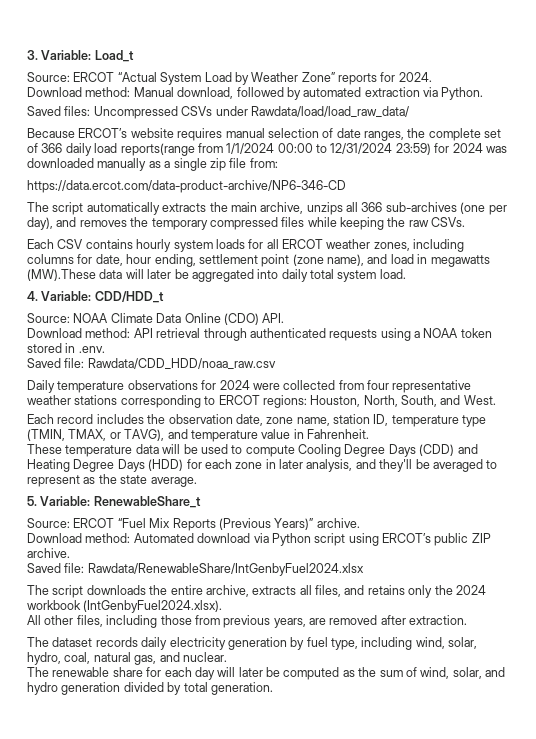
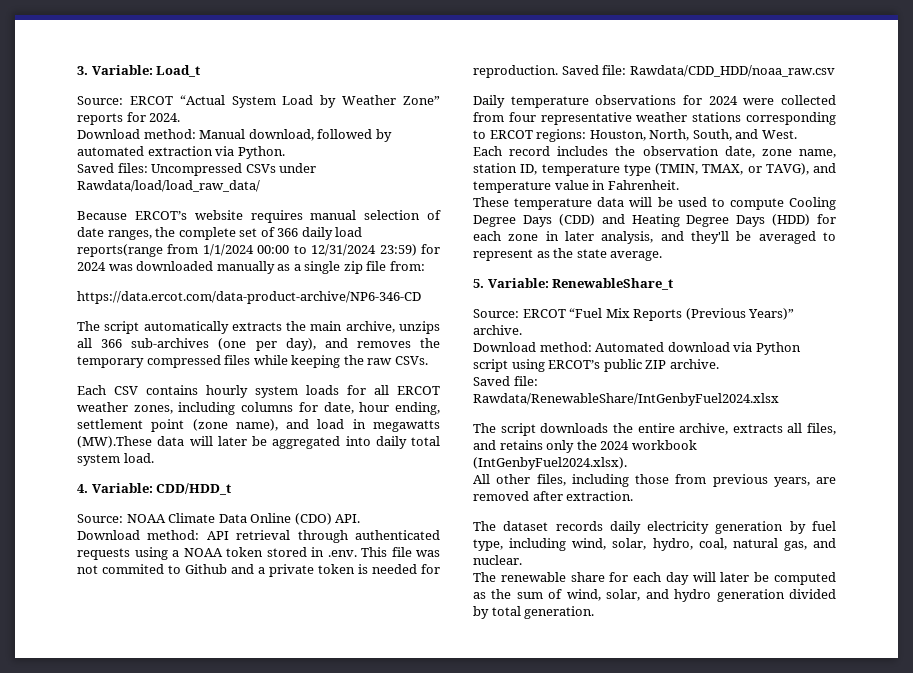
(105, 349) // -> [361,547,440,557] [77,564,440,577] [473,65,558,78] This file was not commited to Github and a private token is needed for reproduction.

